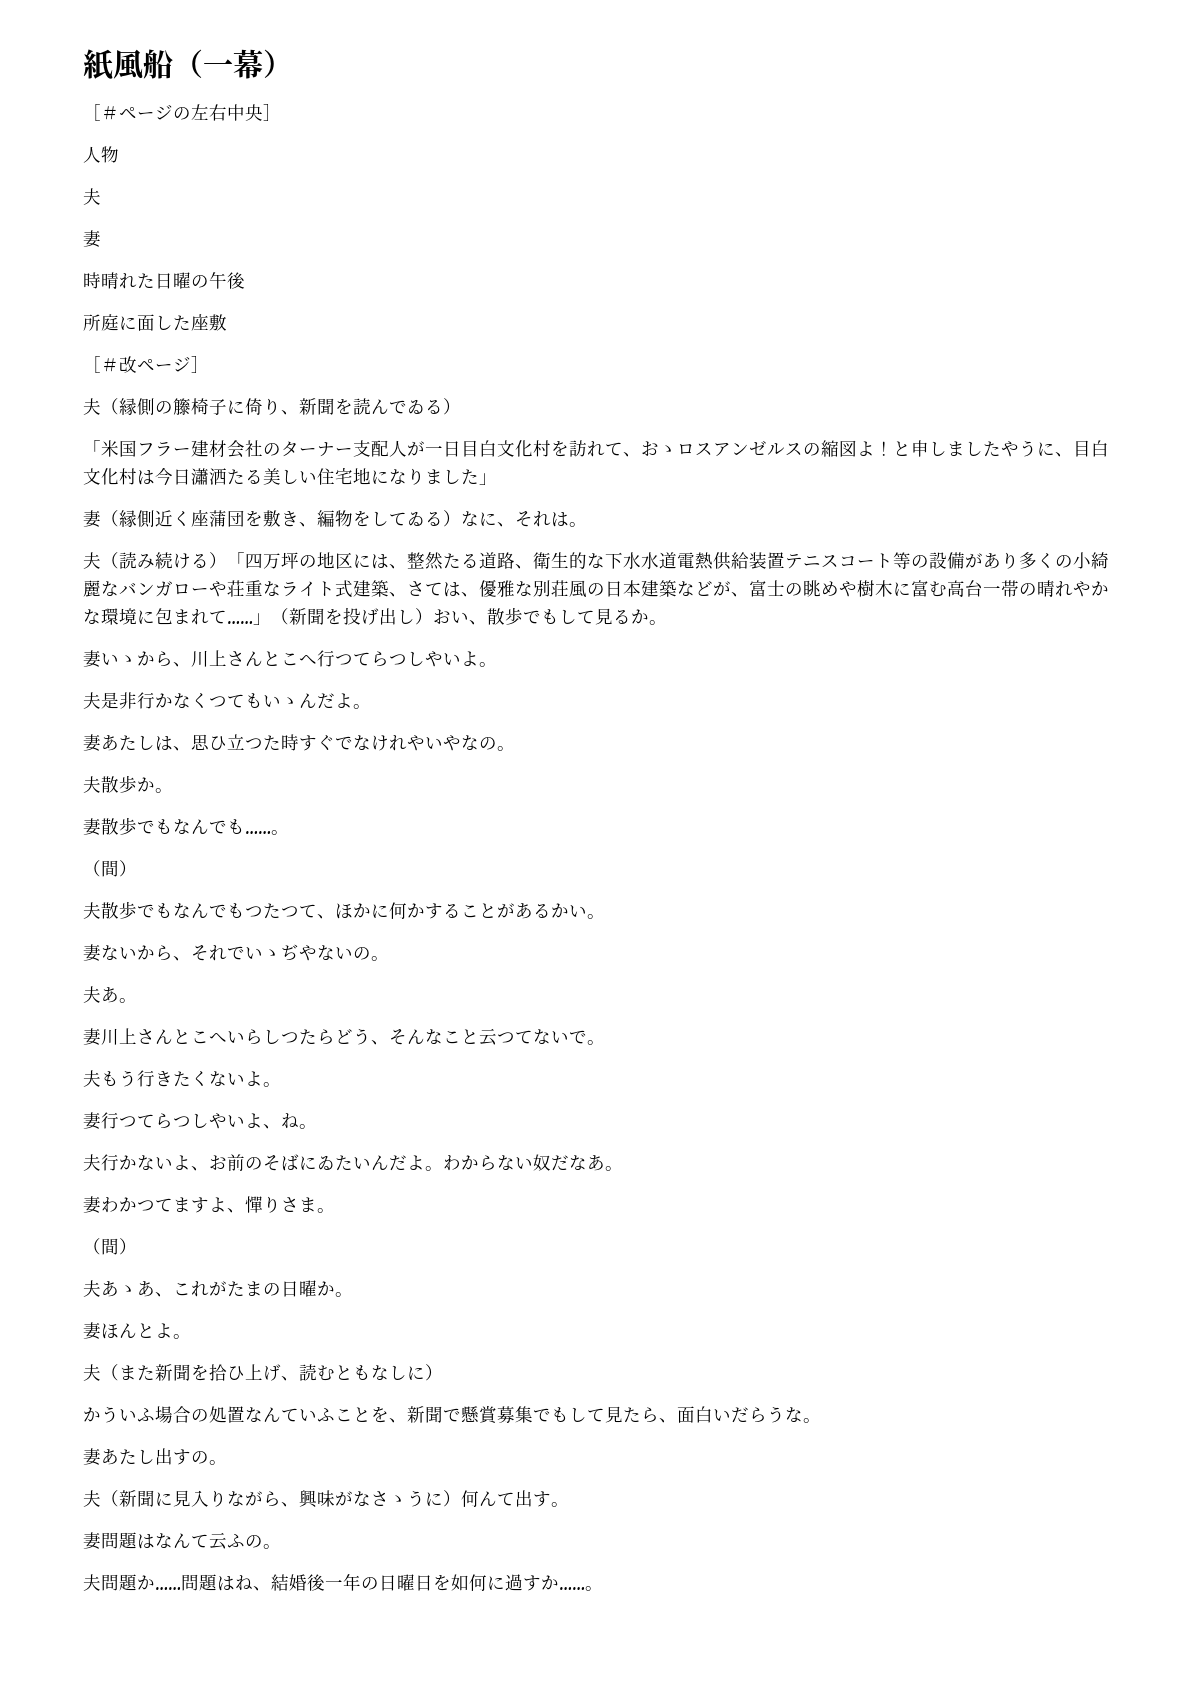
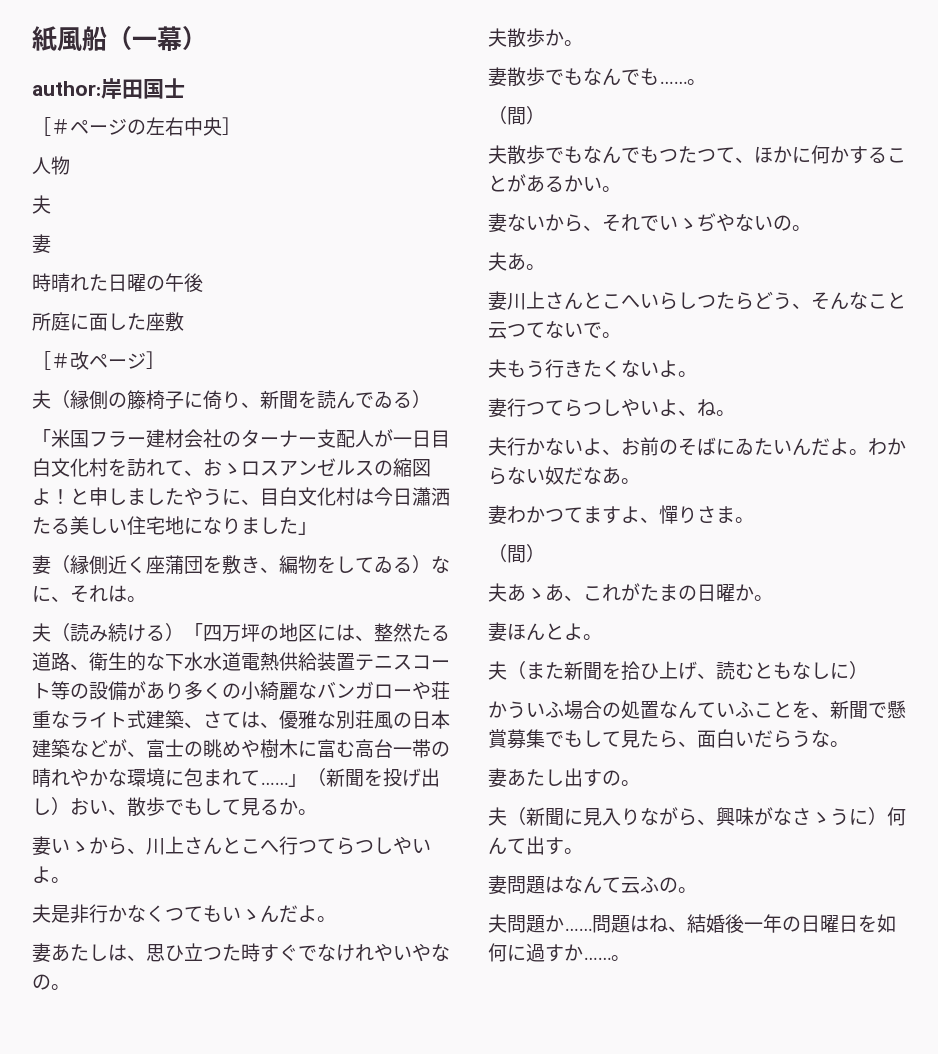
(293, 63) none -> [32,78,185,99] // author:岸田国士

